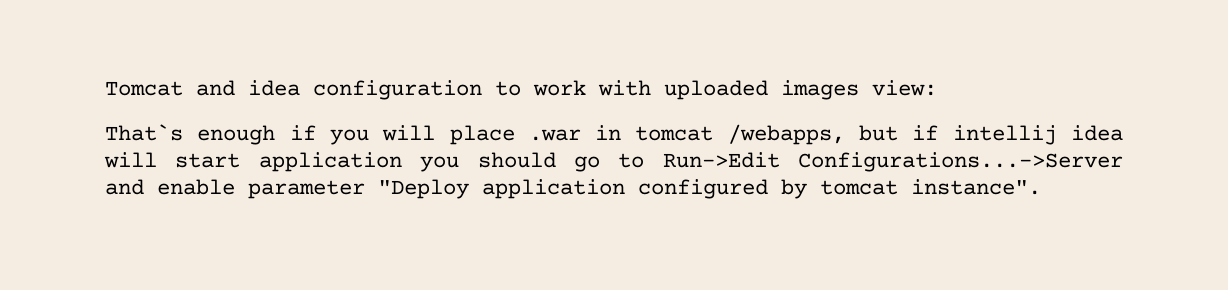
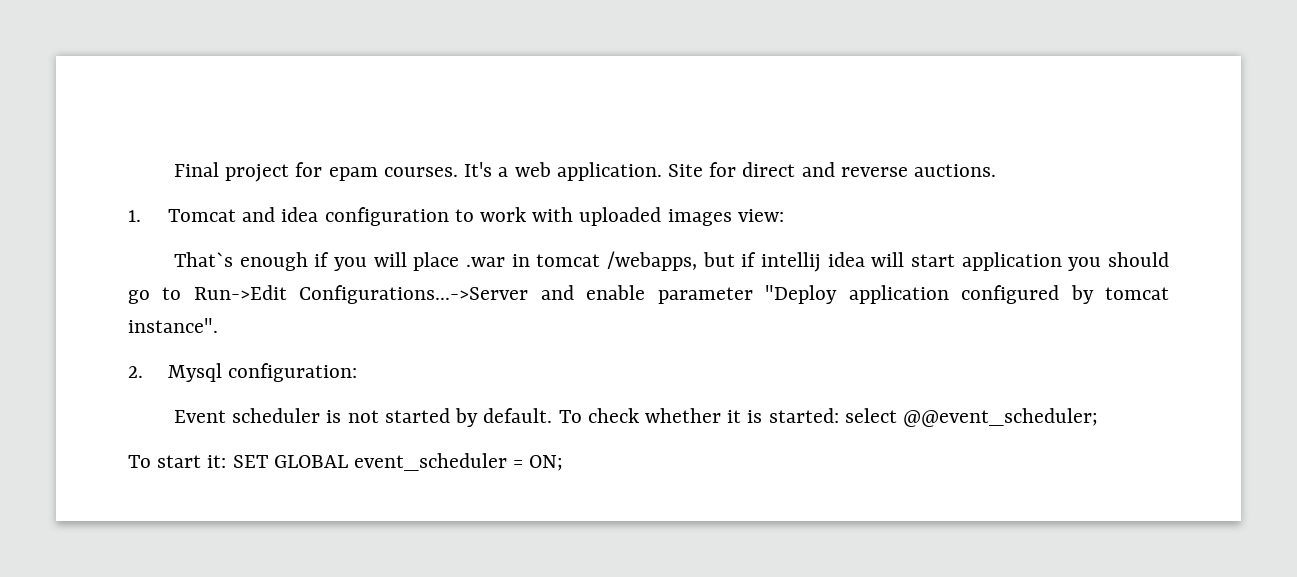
(105, 88) none -> [174,162,996,182] [128,210,141,222] Final project for epam courses. It's a web application. Site for direct and reverse auctions. // 1.
(1041, 187) none -> [128,363,358,382] [174,408,1098,427] [128,453,564,471] // 2. Mysql configuration: // Event scheduler is not started by default. To check whether it is started: select @@event_scheduler; // To start it: SET GLOBAL event_scheduler = ON;

